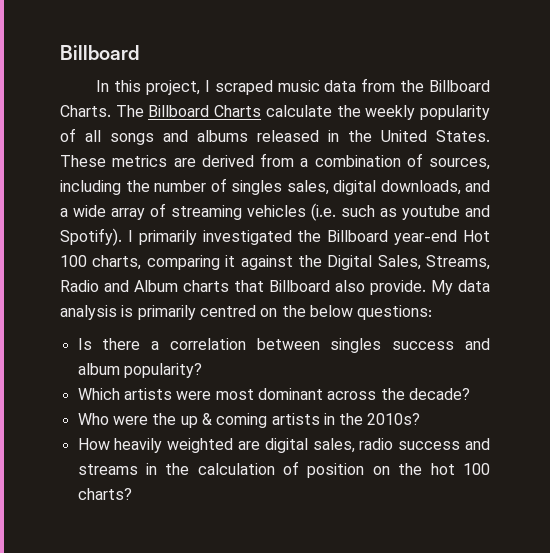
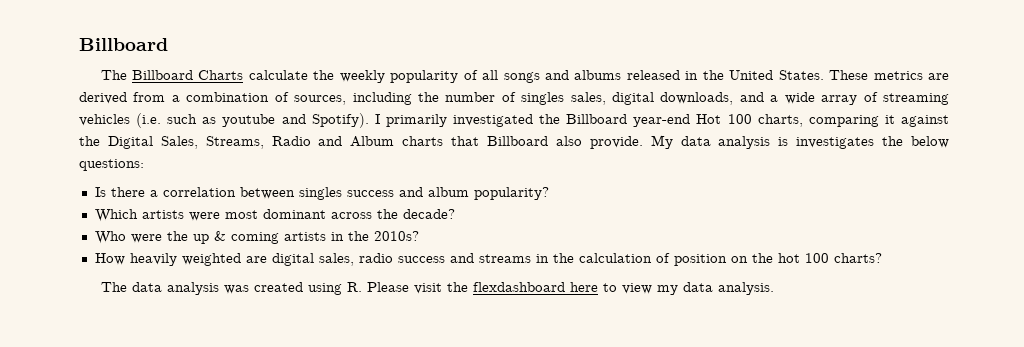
[96,78,490,95] [60,105,111,117] In this project, I scraped music data from the Billboard Charts. -> (168, 44) none
[137,305,278,320] primarily centred on -> [796,137,875,149] investigates
(132, 494) none -> [100,282,774,295] // The data analysis was created using R. Please visit the flexdashboard here to view my data analysis.

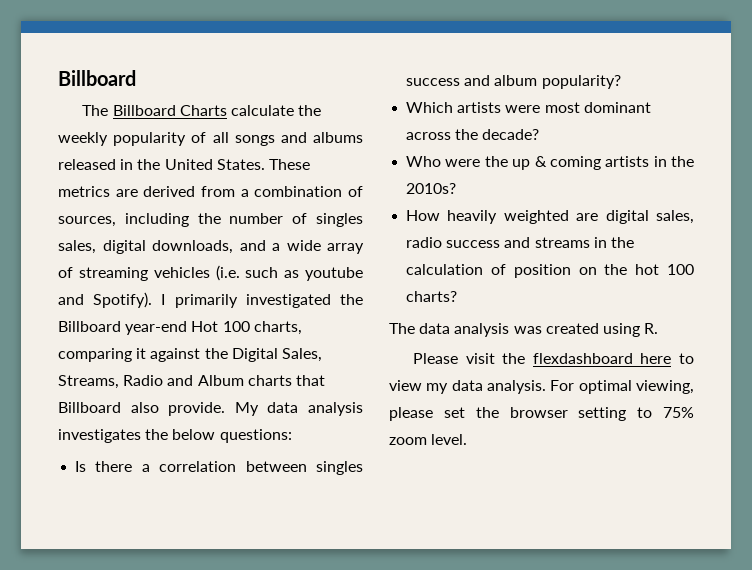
[778,137,789,146] is -> (363, 409) none
(362, 287) none -> (659, 328) //
(774, 288) none -> [550,380,694,394] [389,407,694,421] [389,434,468,445] For optimal viewing, please set the browser setting to 75% zoom level.

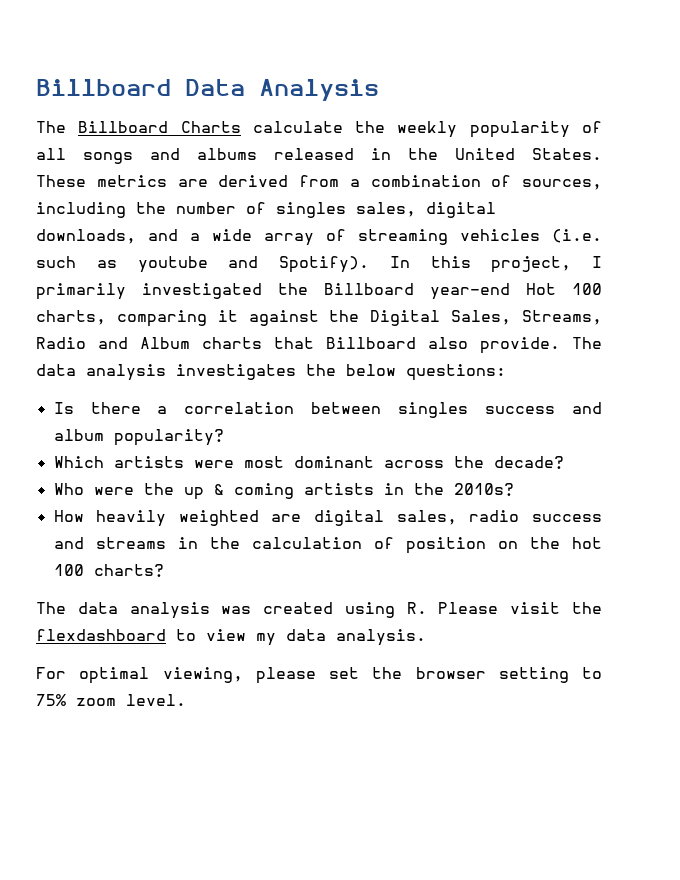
[58,70,136,86] Billboard -> [36,79,379,101] Billboard Data Analysis
(153, 300) none -> [389,256,572,273] In this project,
[234,402,259,416] My -> [572,337,602,349] The
(659, 328) // -> (427, 608) none
[640,353,672,364] here -> (166, 635) none
(546, 387) none -> (426, 637) //

